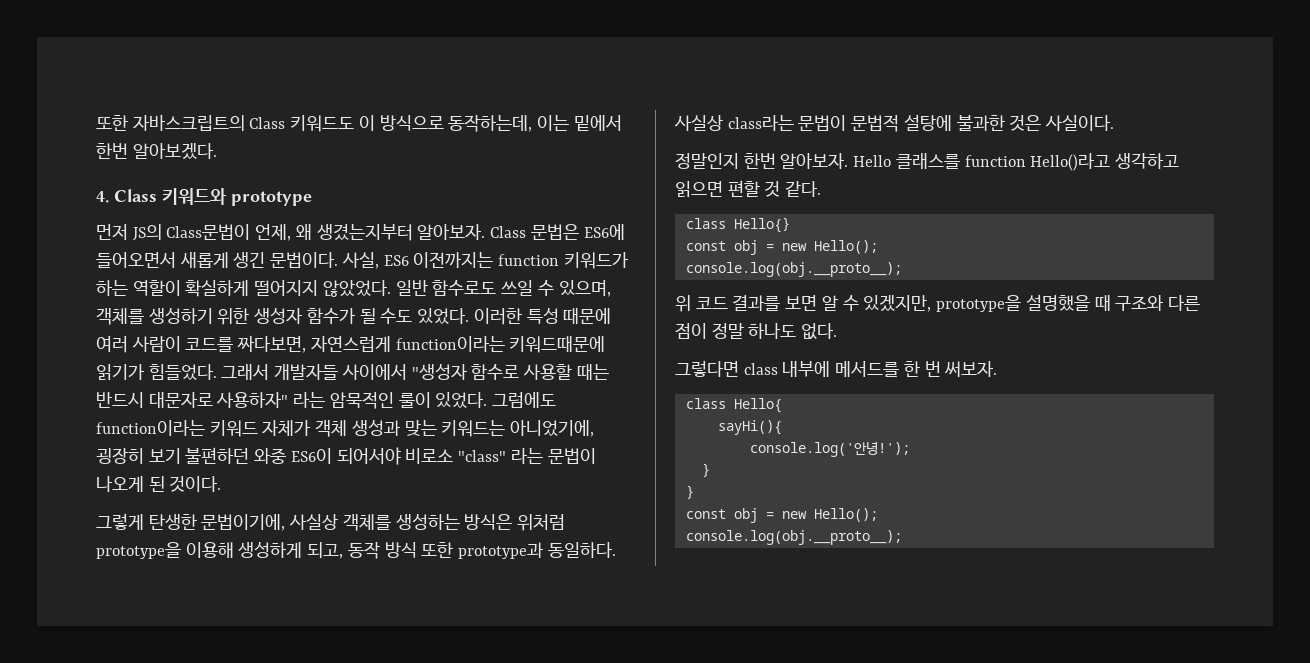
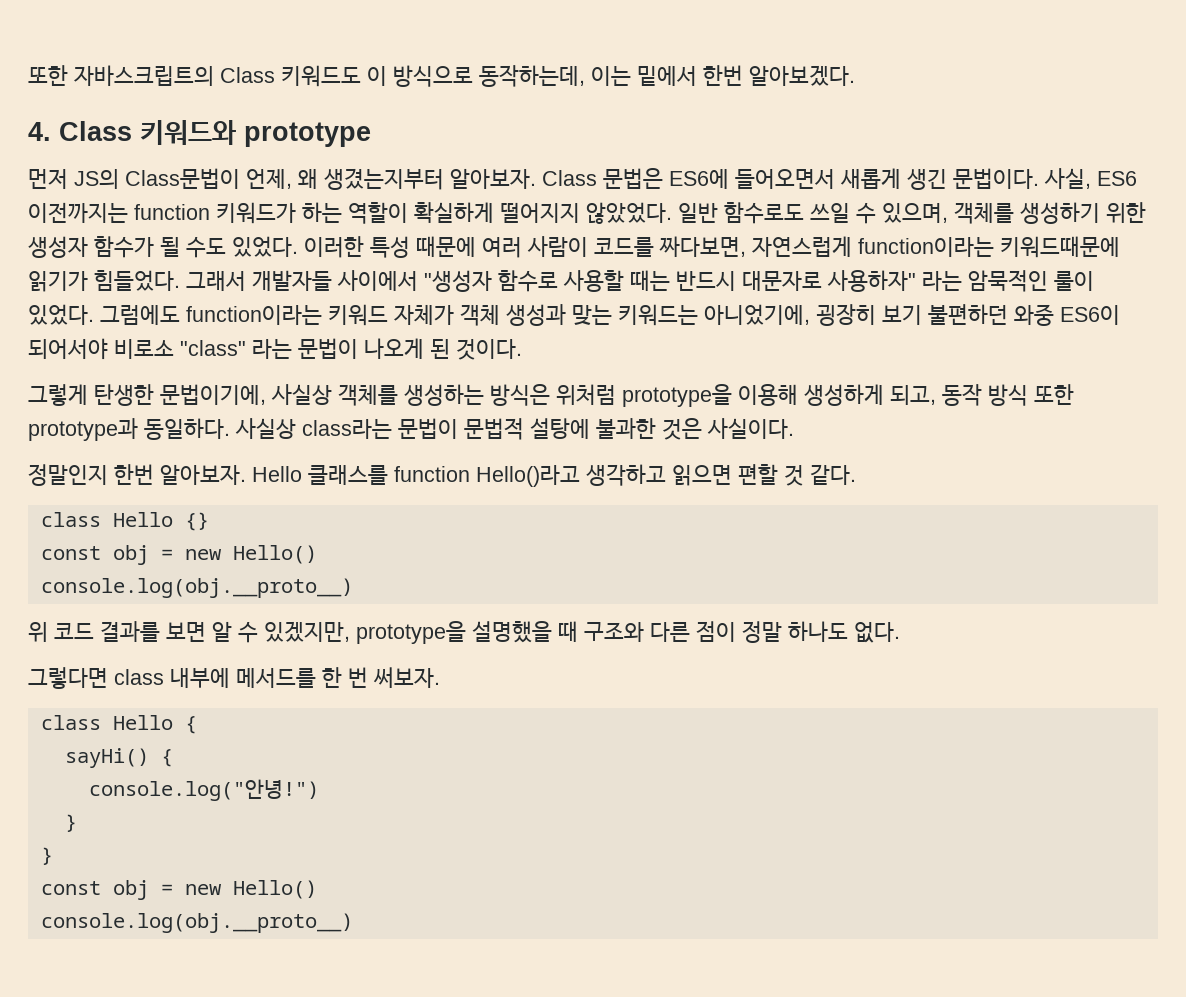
[733,217,790,233] [685,240,878,255] [685,262,902,277] Hello{} // const obj = new Hello(); // console.log(obj.__proto__); -> [112,512,209,531] [40,545,317,565] [40,578,353,598] Hello {} // const obj = new Hello() // console.log(obj.__proto__)
[733,398,782,413] [717,420,782,435] [749,442,910,457] Hello{ // sayHi(){ // console.log('안녕!'); -> [112,715,197,734] [64,748,173,768] [88,779,319,801] Hello { // sayHi() { // console.log("안녕!")
[813,508,878,522] [685,530,902,545] Hello(); // console.log(obj.__proto__); -> [232,880,317,899] [40,913,353,933] Hello() // console.log(obj.__proto__)

